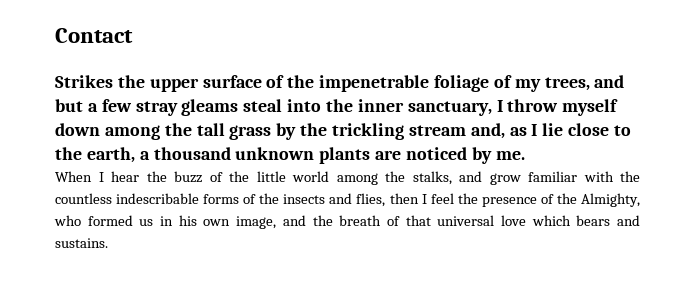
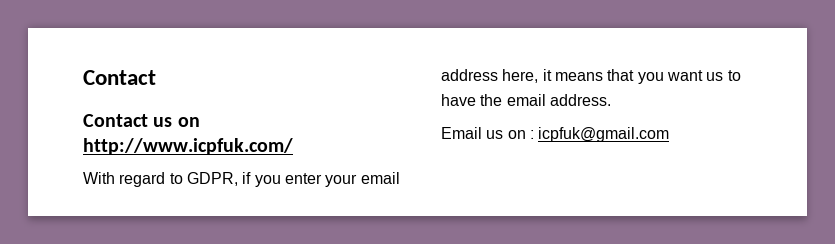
[55,75,625,92] [55,99,619,116] [55,123,632,140] [55,147,525,164] [55,171,640,185] [55,193,640,207] [54,215,640,229] [55,238,108,248] Strikes the upper surface of the impenetrable foliage of my trees, and but a few stray gleams steal into the inner sanctuary, I throw myself down among the tall grass by the trickling stream and, as I lie close to the earth, a thousand unknown plants are noticed by me. // When I hear the buzz of the little world among the stalks, and grow familiar with the countless indescribable forms of the insects and flies, then I feel the presence of the Almighty, who formed us in his own image, and the breath of that universal love which bears and sustains. -> [83,114,200,127] [83,138,293,155] [83,172,400,187] [441,69,741,84] [441,94,611,106] [441,127,670,142] Contact us on http://www.icpfuk.com/ // With regard to GDPR, if you enter your email address here, it means that you want us to have the email address. // Email us on : icpfuk@gmail.com

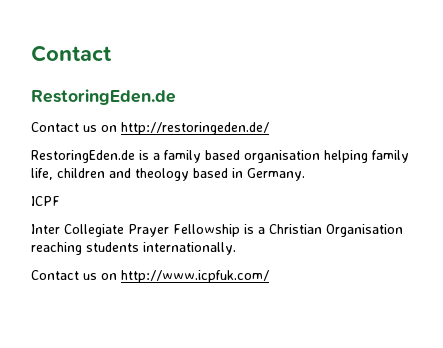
[83,114,200,127] [83,138,293,155] [83,172,400,187] [441,69,741,84] [441,94,611,106] [441,127,670,142] Contact us on http://www.icpfuk.com/ // With regard to GDPR, if you enter your email address here, it means that you want us to have the email address. // Email us on : icpfuk@gmail.com -> [31,89,176,105] [31,122,269,135] [31,150,409,163] [31,168,305,181] [31,196,60,206] [31,224,403,237] [31,242,236,255] [31,270,269,283] RestoringEden.de // Contact us on http://restoringeden.de/ // RestoringEden.de is a family based organisation helping family life, children and theology based in Germany. // ICPF // Inter Collegiate Prayer Fellowship is a Christian Organisation reaching students internationally. // Contact us on http://www.icpfuk.com/

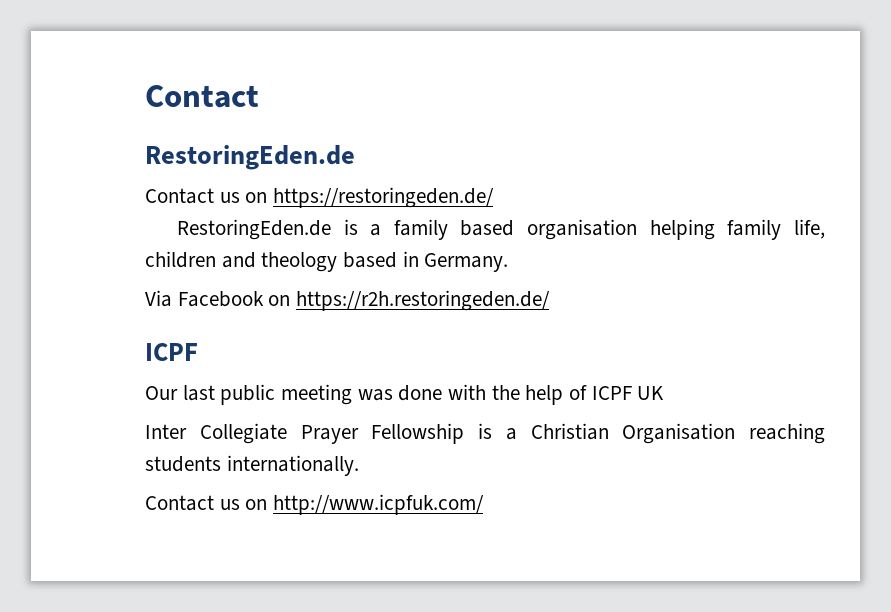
[121,122,269,135] http://restoringeden.de/ -> [273,187,495,208] https://restoringeden.de/
[31,196,60,206] ICPF -> [145,290,551,311] [145,343,198,361] [145,384,665,405] Via Facebook on https://r2h.restoringeden.de/ // ICPF // Our last public meeting was done with the help of ICPF UK

